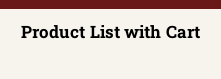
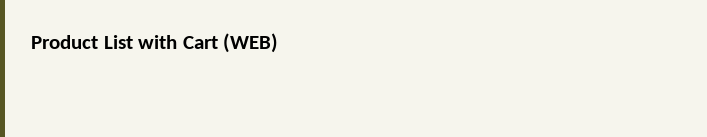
(200, 32) none -> [223,33,279,53] (WEB)

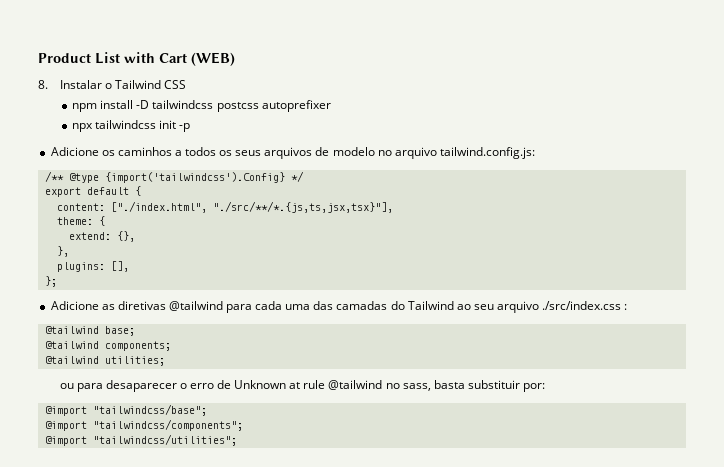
(279, 43) none -> [38,80,186,89] [72,100,331,112] [72,120,191,132] [50,147,535,159] [44,171,304,183] [44,186,141,197] [56,201,393,213] [56,216,105,226] [68,231,135,242] [56,246,69,257] [56,261,129,272] [44,276,57,287] [50,301,628,313] [44,326,135,336] [44,341,171,351] [44,356,165,366] [59,380,545,392] [44,404,207,416] [44,419,243,431] [44,434,237,446] // 8. Instalar o Tailwind CSS // npm install -D tailwindcss postcss autoprefixer // npx tailwindcss init -p // Adicione os caminhos a todos os seus arquivos de modelo no arquivo tailwind.config.js: // /** @type {import('tailwindcss').Config} */ // export default { // content: ["./index.html", "./src/**/*.{js,ts,jsx,tsx}"], // theme: { // extend: {}, // }, // plugins: [], // }; // Adicione as diretivas @tailwind para cada uma das camadas do Tailwind ao seu arquivo ./src/index.css : // @tailwind base; // @tailwind components; // @tailwind utilities; // ou para desaparecer o erro de Unknown at rule @tailwind no sass, basta substituir por: // @import "tailwindcss/base"; // @import "tailwindcss/components"; // @import "tailwindcss/utilities";

